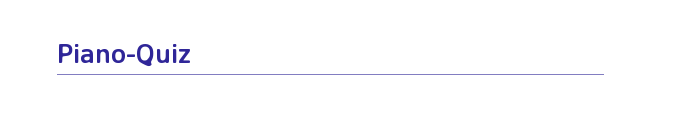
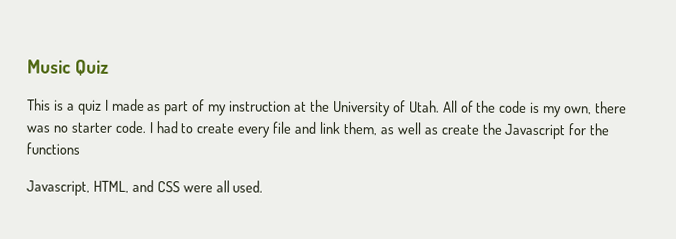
[57,44,191,67] Piano-Quiz -> [27,59,109,76] [27,98,628,118] [26,120,610,140] [26,142,80,155] [26,179,264,196] Music Quiz // This is a quiz I made as part of my instruction at the University of Utah. All of the code is my own, there was no starter code. I had to create every file and link them, as well as create the Javascript for the functions // Javascript, HTML, and CSS were all used.

